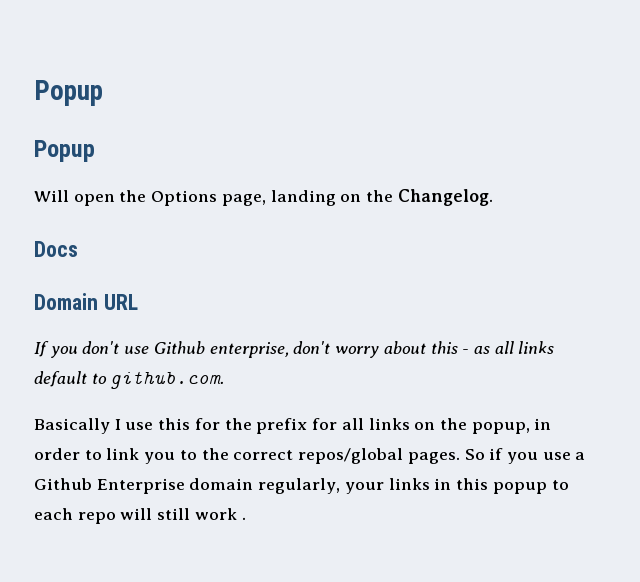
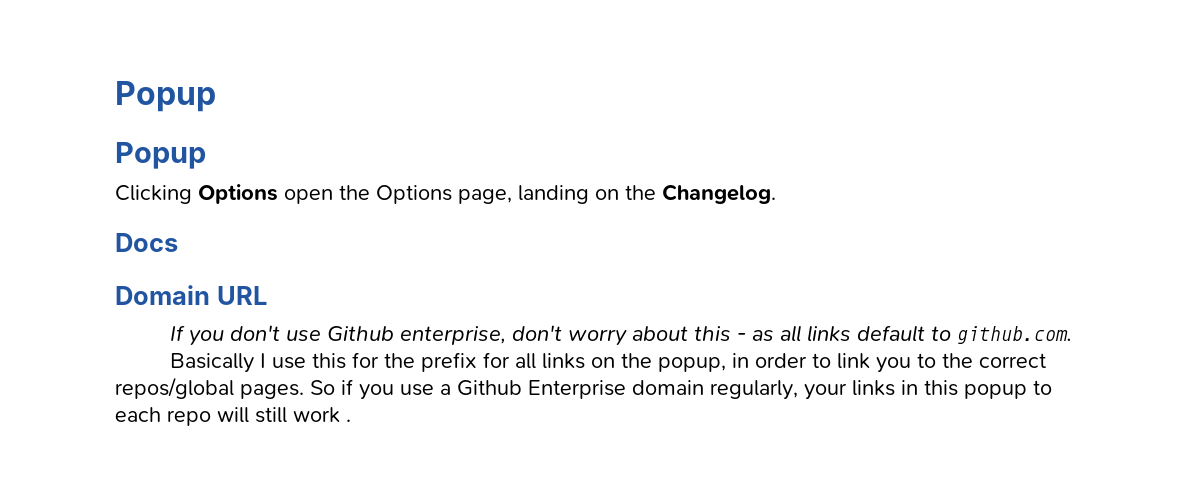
[34,190,69,202] Will -> [115,184,278,204] Clicking Options

